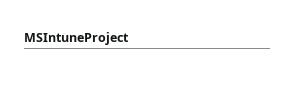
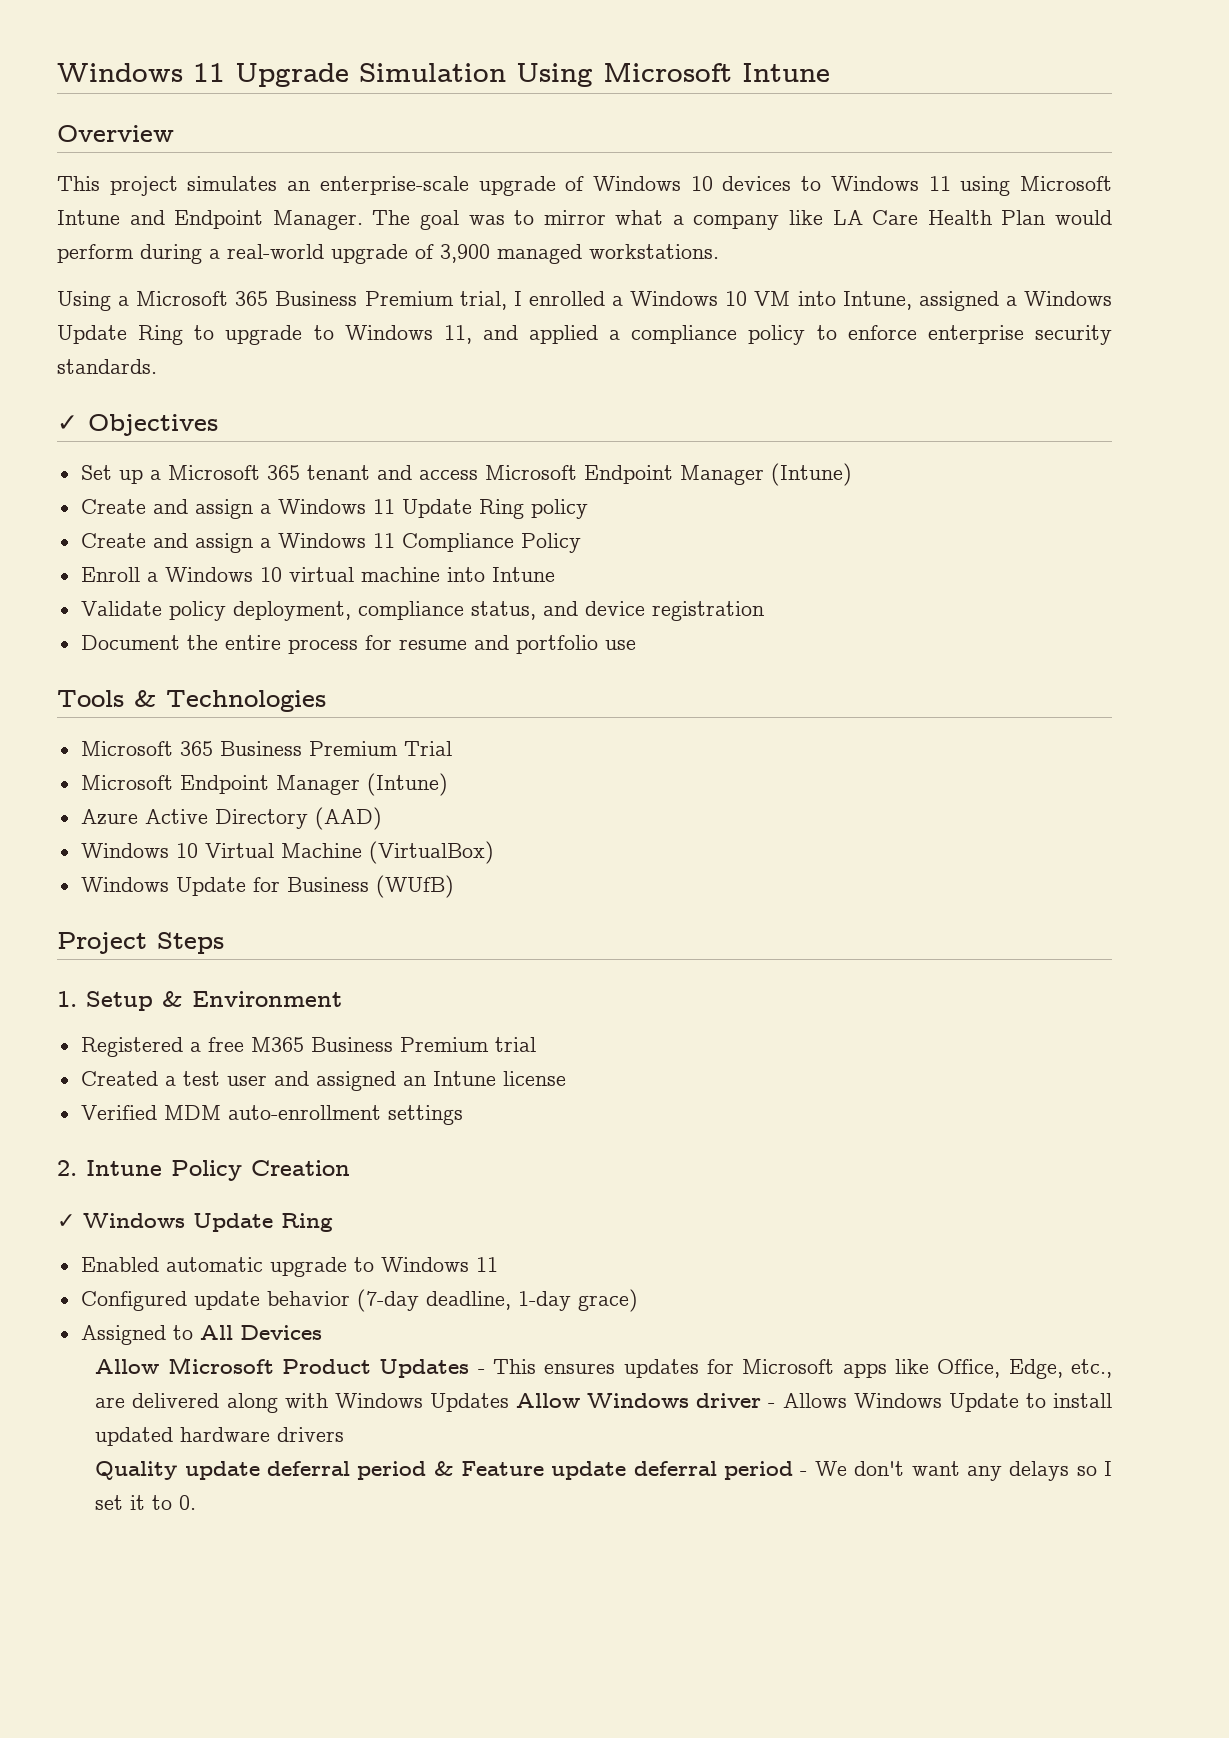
[24,32,129,45] MSIntuneProject -> [57,63,830,87] [57,125,174,142] [57,176,1112,196] [57,210,1112,230] [57,244,719,264] [57,291,1112,311] [57,325,1112,345] [57,359,157,374] [57,414,218,436] [80,463,852,486] [80,499,588,519] [80,533,581,553] [80,567,555,582] [80,601,764,621] [80,635,636,654] [57,690,326,712] [80,741,452,756] [80,773,448,796] [80,807,382,830] [80,841,494,864] [80,875,454,898] [57,932,224,954] [57,991,342,1011] [80,1037,536,1057] [80,1071,566,1091] [80,1105,463,1125] [57,1160,350,1181] [57,1213,333,1232] [80,1257,498,1277] [80,1289,638,1312] [80,1325,322,1345] [95,1357,1112,1379] [95,1393,1112,1413] [95,1427,345,1446] [95,1461,1112,1481] [95,1495,197,1510] Windows 11 Upgrade Simulation Using Microsoft Intune // Overview // This project simulates an enterprise-scale upgrade of Windows 10 devices to Windows 11 using Microsoft Intune and Endpoint Manager. The goal was to mirror what a company like LA Care Health Plan would perform during a real-world upgrade of 3,900 managed workstations. // Using a Microsoft 365 Business Premium trial, I enrolled a Windows 10 VM into Intune, assigned a Windows Update Ring to upgrade to Windows 11, and applied a compliance policy to enforce enterprise security standards. // ✓ Objectives // Set up a Microsoft 365 tenant and access Microsoft Endpoint Manager (Intune) // Create and assign a Windows 11 Update Ring policy // Create and assign a Windows 11 Compliance Policy // Enroll a Windows 10 virtual machine into Intune // Validate policy deployment, compliance status, and device registration // Document the entire process for resume and portfolio use // Tools & Technologies // Microsoft 365 Business Premium Trial // Microsoft Endpoint Manager (Intune) // Azure Active Directory (AAD) // Windows 10 Virtual Machine (VirtualBox) // Windows Update for Business (WUfB) // Project Steps // 1. Setup & Environment // Registered a free M365 Business Premium trial // Created a test user and assigned an Intune license // Verified MDM auto-enrollment settings // 2. Intune Policy Creation // ✓ Windows Update Ring // Enabled automatic upgrade to Windows 11 // Configured update behavior (7-day deadline, 1-day grace) // Assigned to All Devices // Allow Microsoft Product Updates - This ensures updates for Microsoft apps like Office, Edge, etc., are delivered along with Windows Updates Allow Windows driver - Allows Windows Update to install updated hardware drivers // Quality update deferral period & Feature update deferral period - We don't want any delays so I set it to 0.

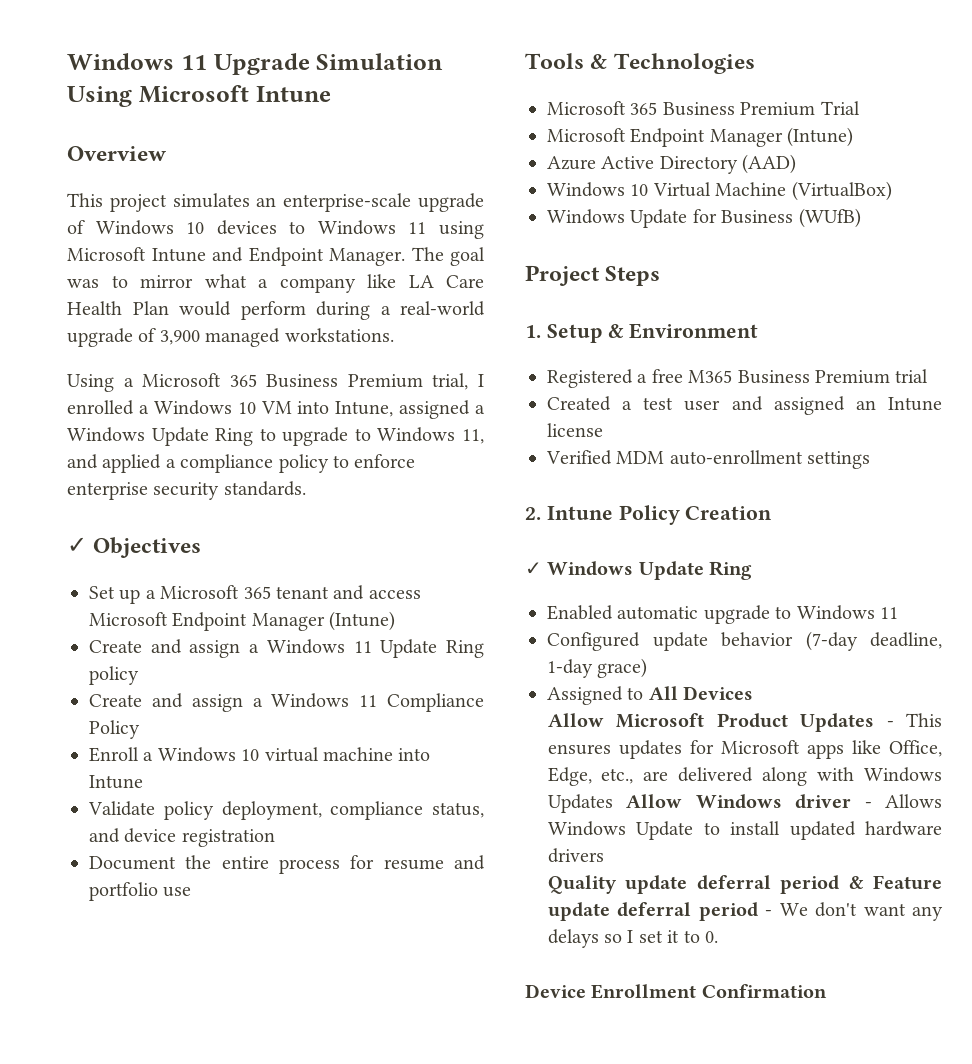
(197, 1502) none -> [525,984,827,999] // Device Enrollment Confirmation

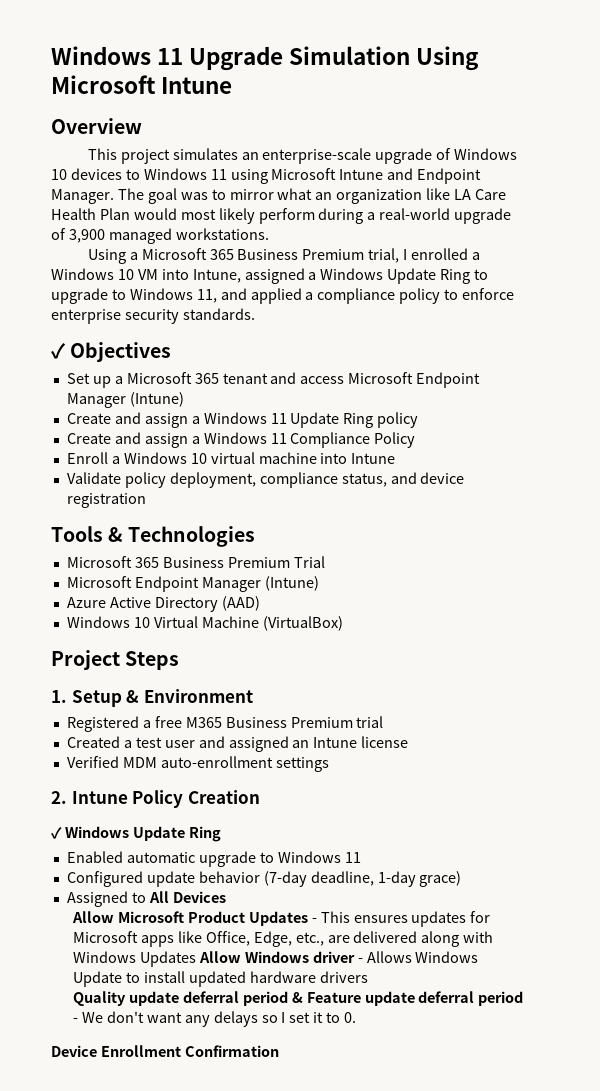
[258,278,356,293] a company -> [315,189,423,204] an organization
(231, 308) none -> [180,208,255,224] most likely
[89,855,485,874] [89,882,192,901] // Document the entire process for resume and portfolio use -> (146, 500) none
[547,208,861,228] // Windows Update for Business (WUfB) -> (343, 623) none

